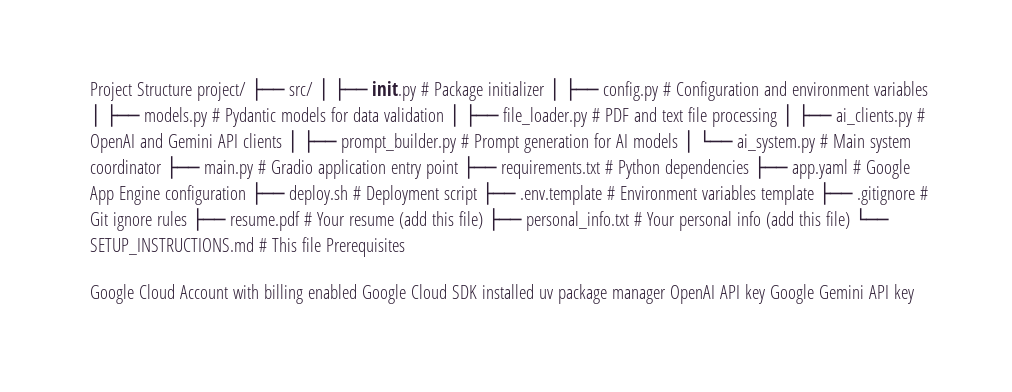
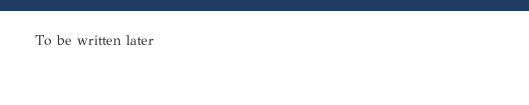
[90,78,928,101] [90,104,925,127] [90,130,911,153] [90,156,910,179] [90,182,928,205] [90,208,889,231] [90,237,405,257] [90,284,914,304] Project Structure project/ ├── src/ │ ├── init.py # Package initializer │ ├── config.py # Configuration and environment variables │ ├── models.py # Pydantic models for data validation │ ├── file_loader.py # PDF and text file processing │ ├── ai_clients.py # OpenAI and Gemini API clients │ ├── prompt_builder.py # Prompt generation for AI models │ └── ai_system.py # Main system coordinator ├── main.py # Gradio application entry point ├── requirements.txt # Python dependencies ├── app.yaml # Google App Engine configuration ├── deploy.sh # Deployment script ├── .env.template # Environment variables template ├── .gitignore # Git ignore rules ├── resume.pdf # Your resume (add this file) ├── personal_info.txt # Your personal info (add this file) └── SETUP_INSTRUCTIONS.md # This file Prerequisites // Google Cloud Account with billing enabled Google Cloud SDK installed uv package manager OpenAI API key Google Gemini API key -> [35,35,154,46] To be written later

